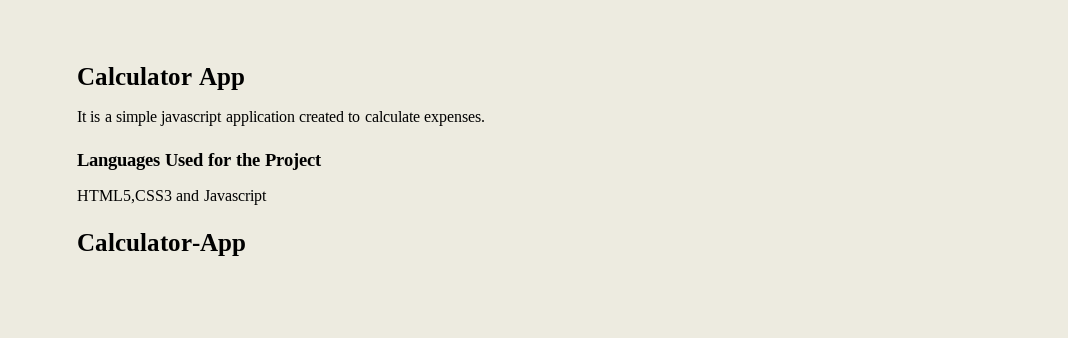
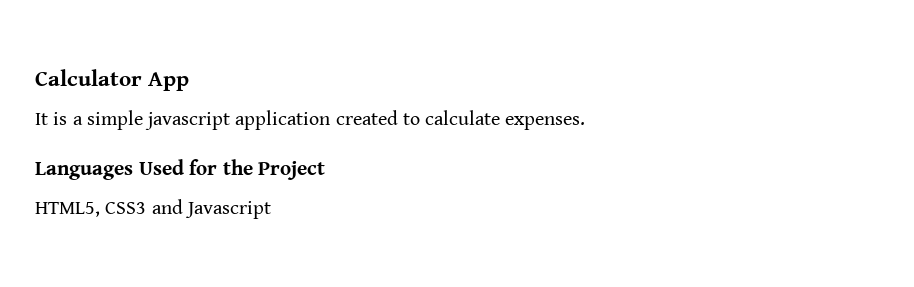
[77,190,172,204] HTML5,CSS3 -> [35,202,147,217] HTML5, CSS3
[77,233,246,256] // Calculator-App -> (271, 210) none

